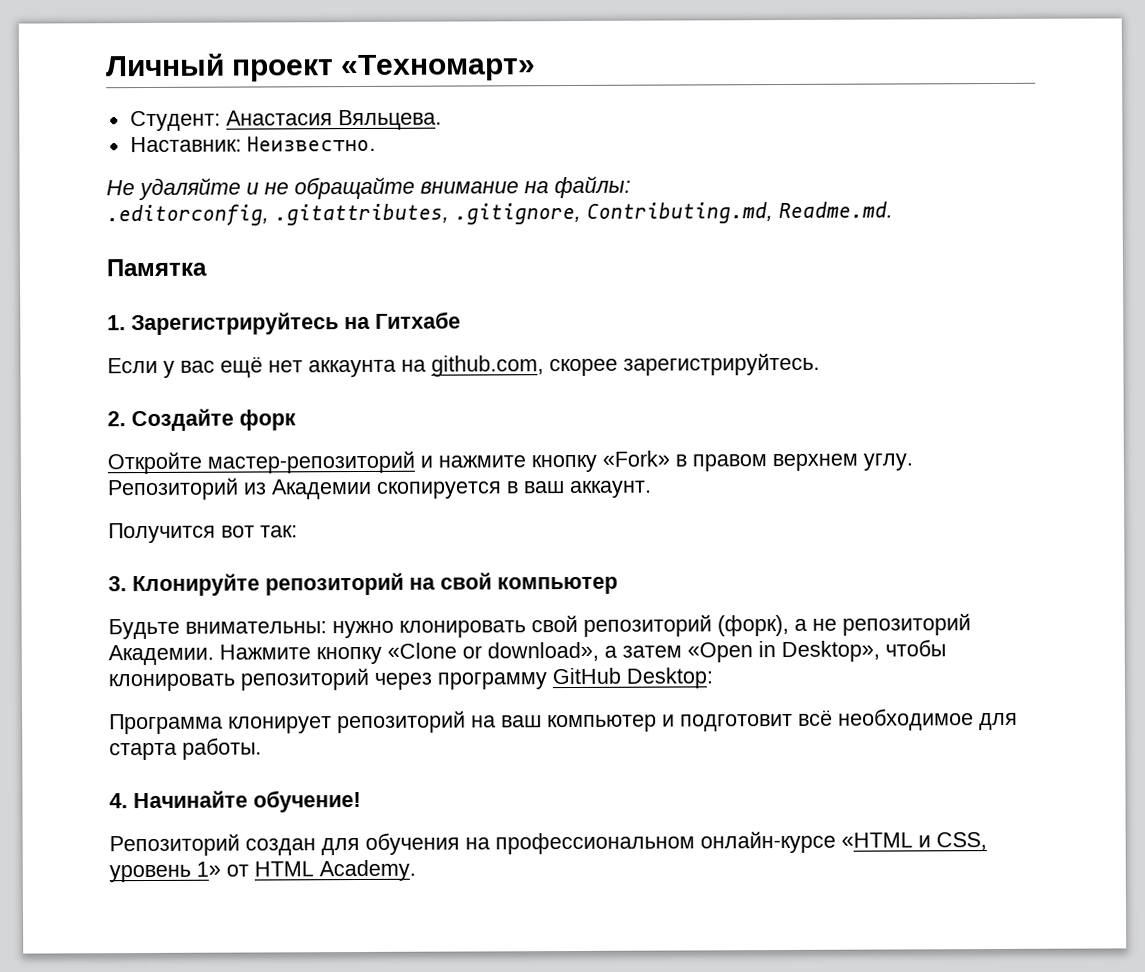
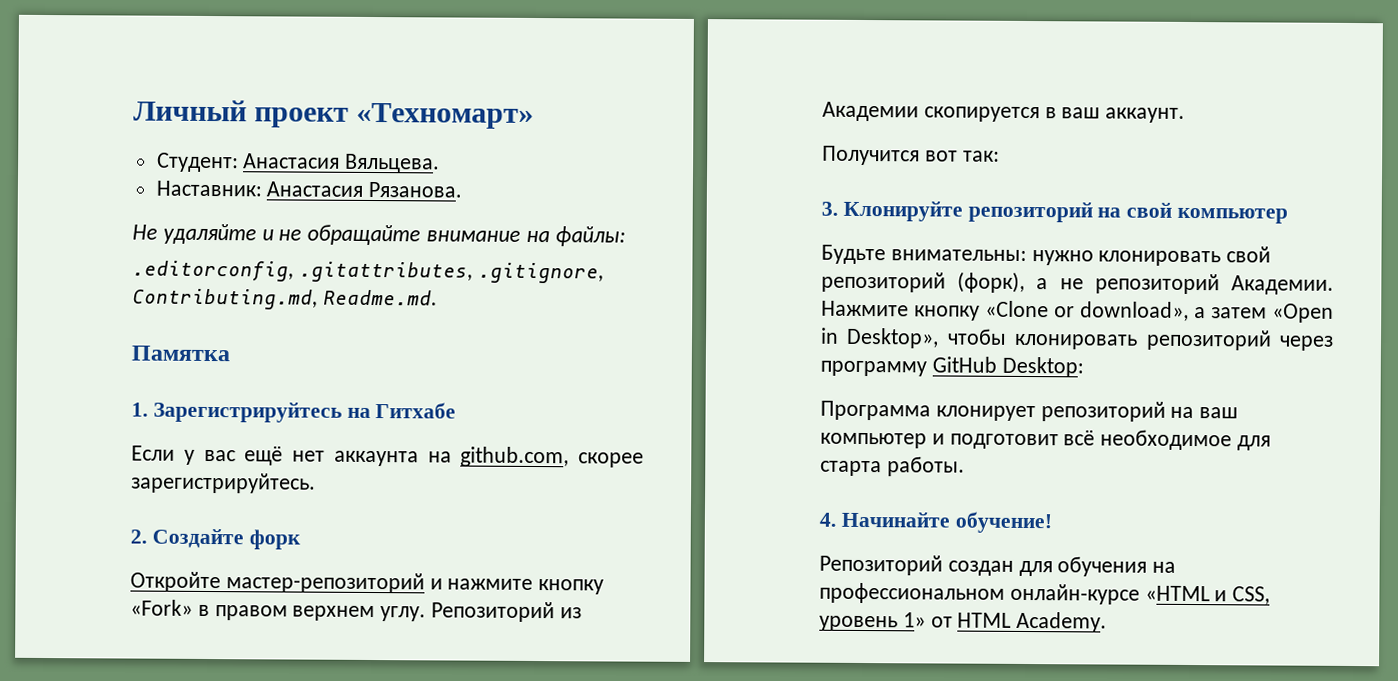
[246,135,376,152] Неизвестно. -> [266,181,463,198] Анастасия Рязанова.

